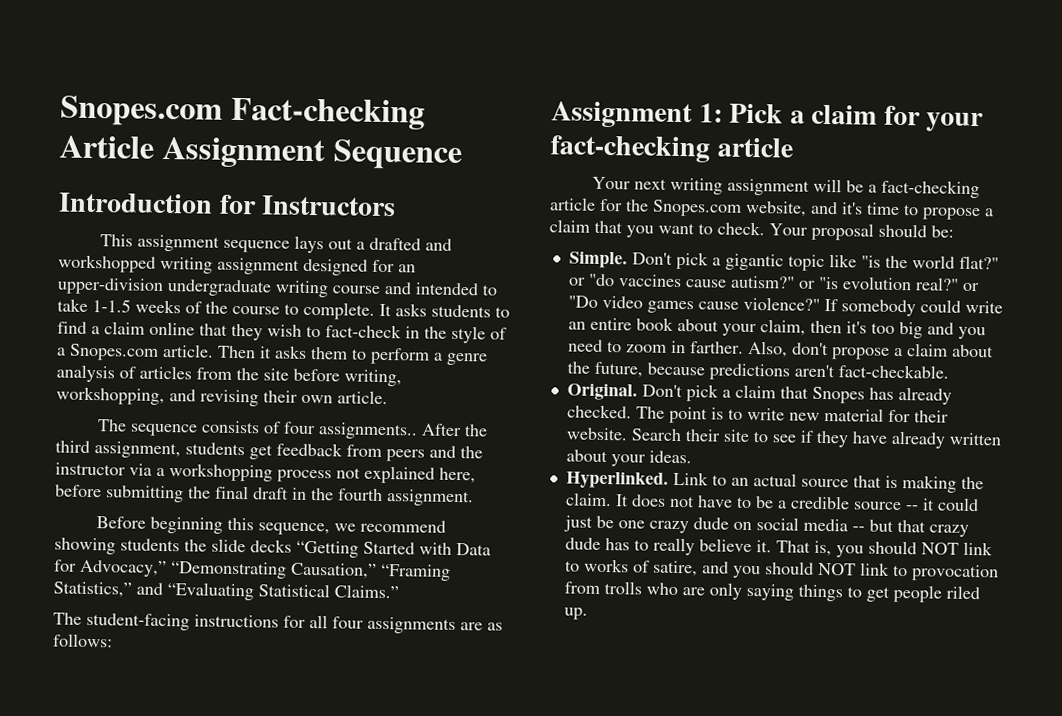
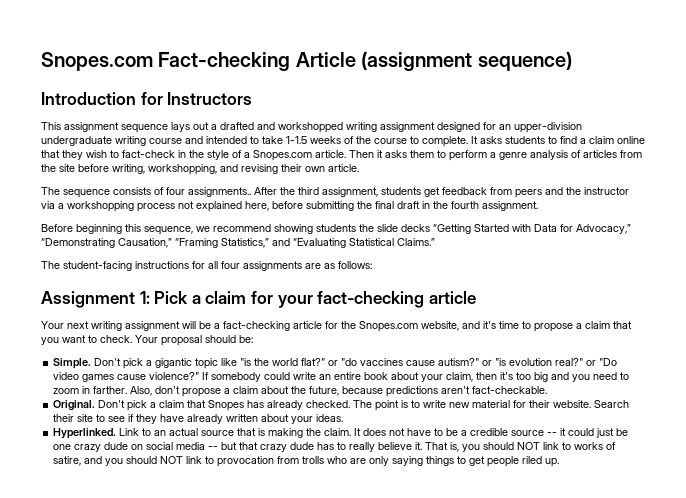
[161,136,462,171] Assignment Sequence -> [361,51,572,71] (assignment sequence)

